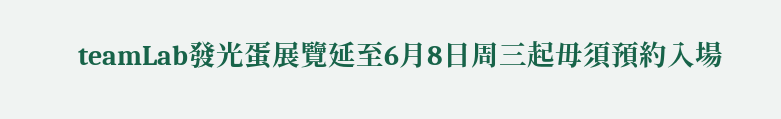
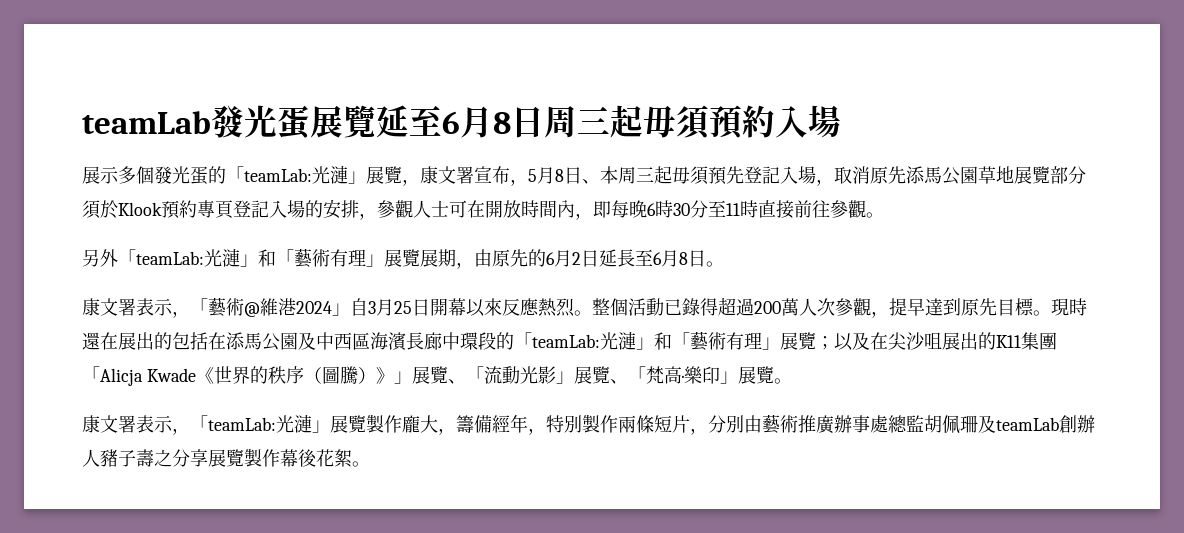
(723, 54) none -> [82,165,1086,186] [82,199,884,220] [82,248,724,269] [82,297,1087,318] [82,331,1057,351] [82,366,792,386] [82,414,1095,435] [82,448,370,467] // 展示多個發光蛋的「teamLab:光漣」展覽，康文署宣布，5月8日、本周三起毋須預先登記入場，取消原先添馬公園草地展覽部分須於Klook預約專頁登記入場的安排，參觀人士可在開放時間內，即每晚6時30分至11時直接前往參觀。 // 另外「teamLab:光漣」和「藝術有理」展覽展期，由原先的6月2日延長至6月8日。 // 康文署表示，「藝術@維港2024」自3月25日開幕以來反應熱烈。整個活動已錄得超過200萬人次參觀，提早達到原先目標。現時還在展出的包括在添馬公園及中西區海濱長廊中環段的「teamLab:光漣」和「藝術有理」展覽；以及在尖沙咀展出的K11集團「Alicja Kwade《世界的秩序（圖騰）》」展覽、「流動光影」展覽、「梵高·樂印」展覽。 // 康文署表示，「teamLab:光漣」展覽製作龐大，籌備經年，特別製作兩條短片，分別由藝術推廣辦事處總監胡佩珊及teamLab創辦人豬子壽之分享展覽製作幕後花絮。

